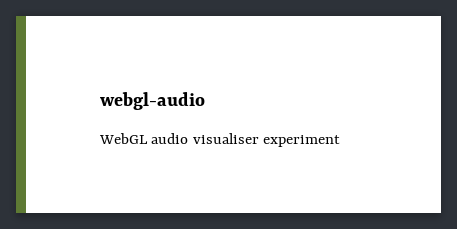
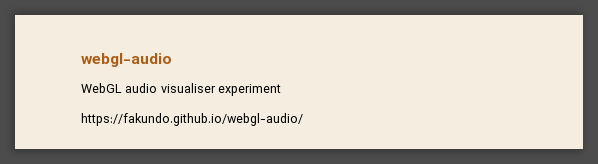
(341, 141) none -> [81,113,303,126] // https://fakundo.github.io/webgl-audio/

